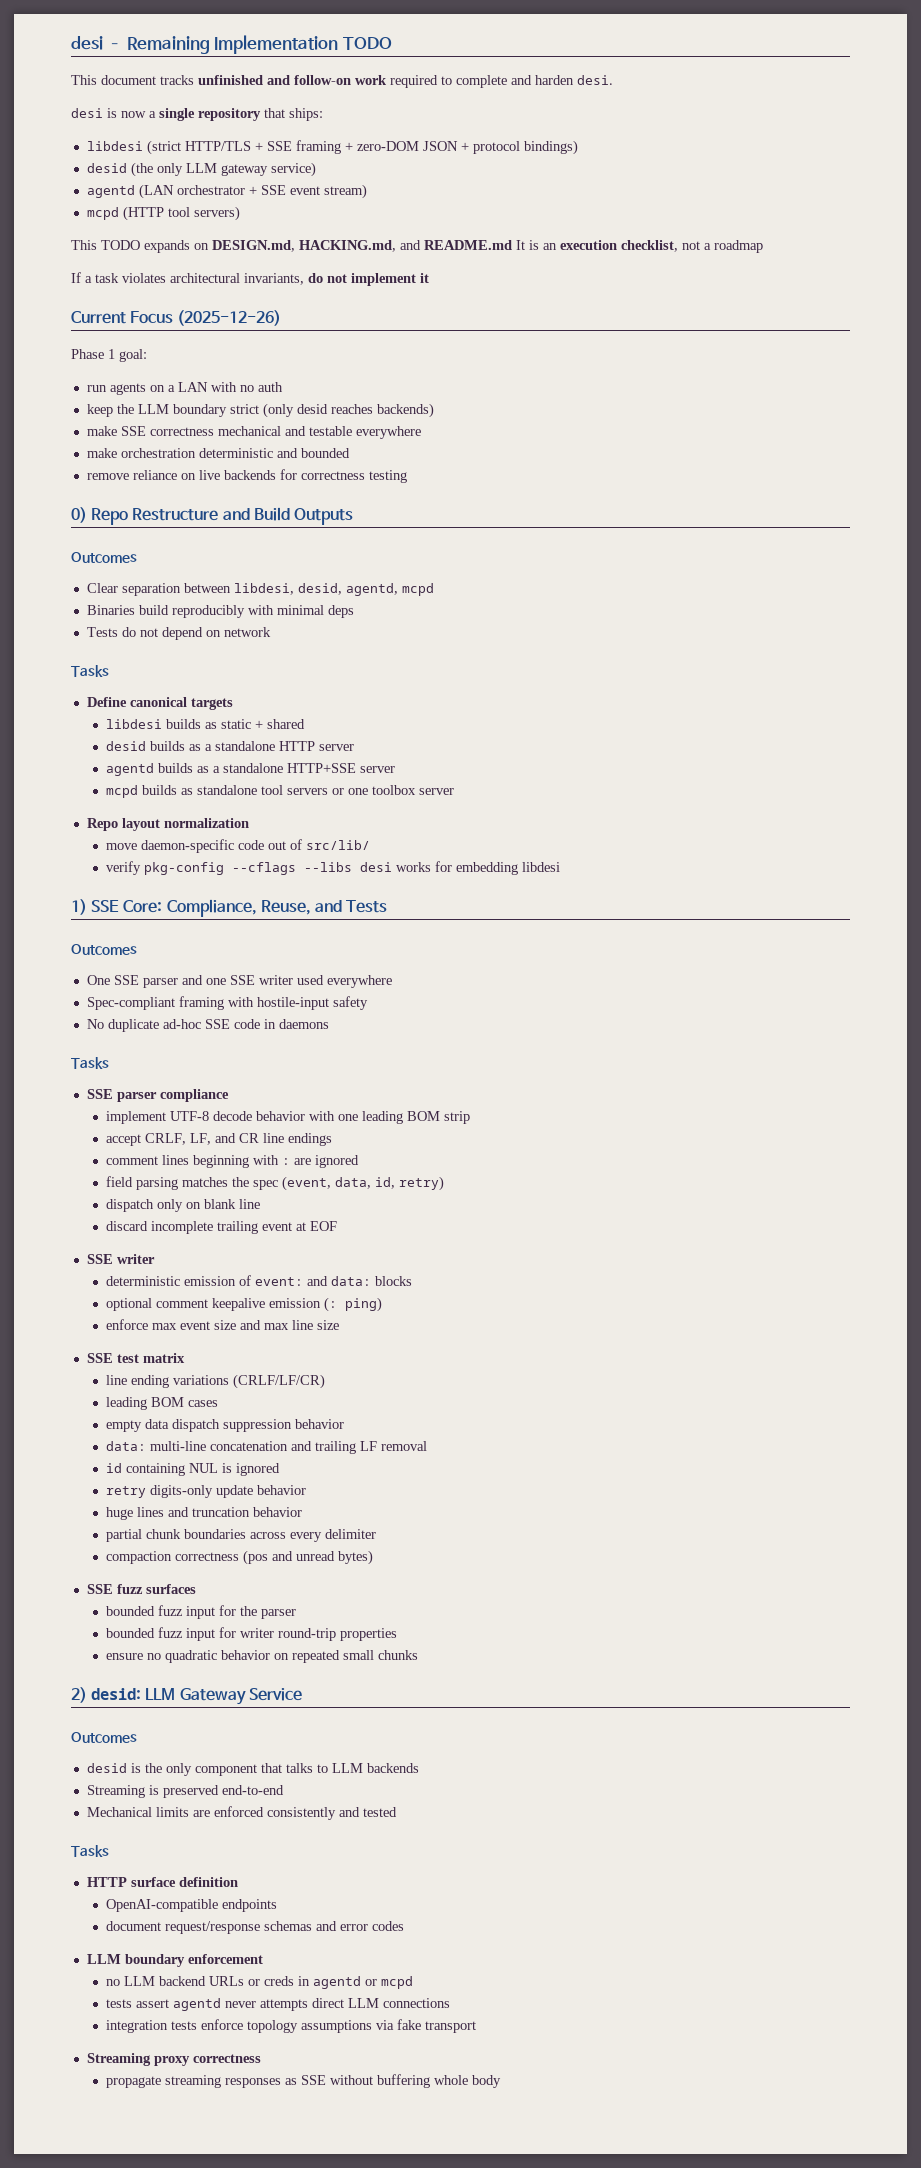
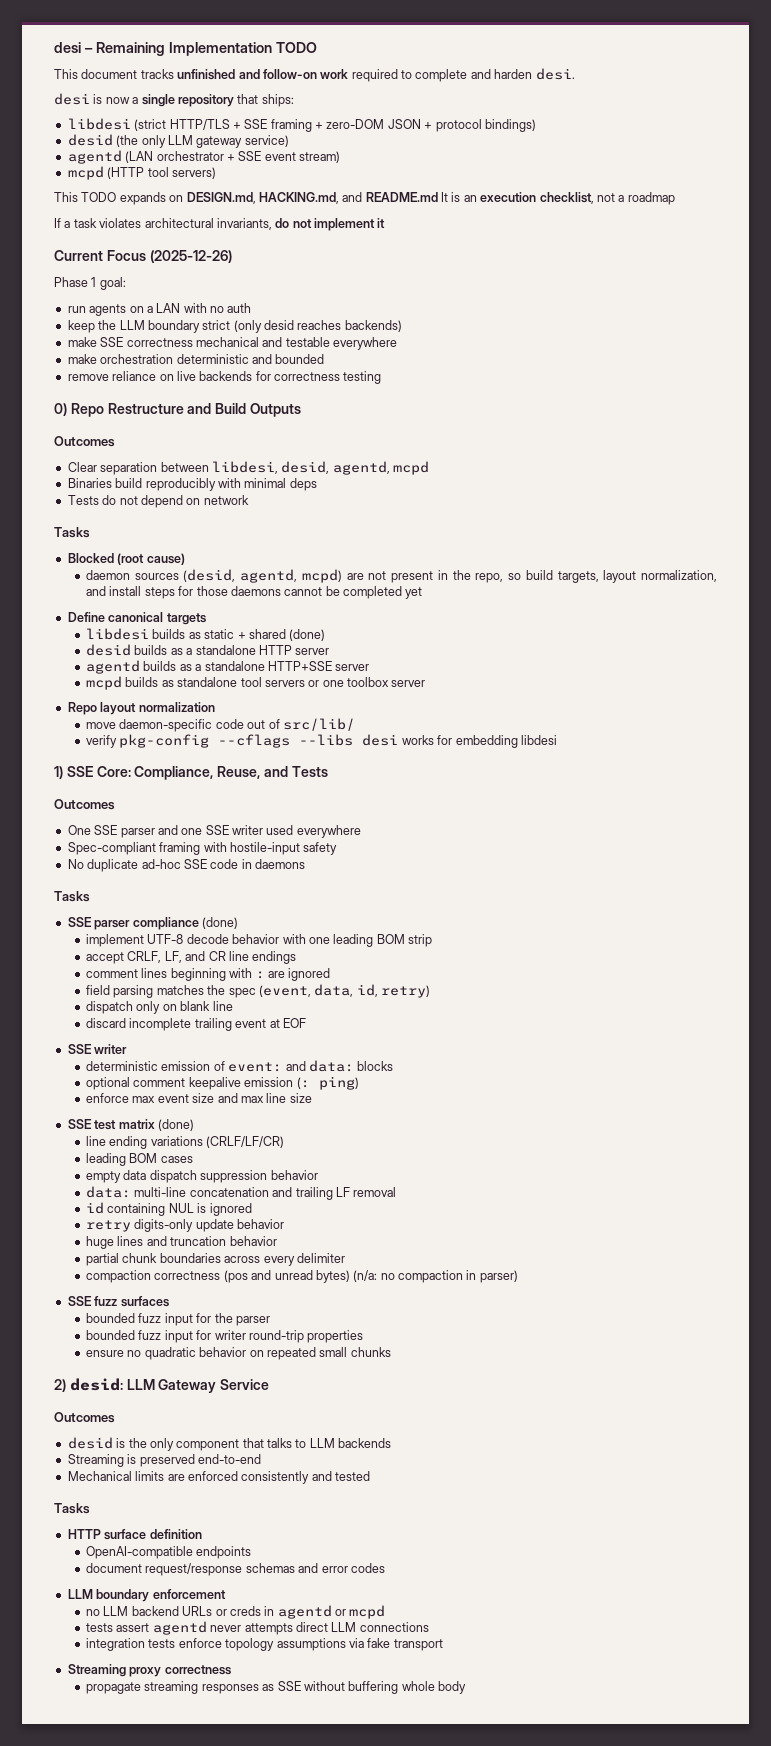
(109, 671) none -> [67,553,185,565] [86,569,717,583] [86,586,423,599] // Blocked (root cause) // daemon sources (desid, agentd, mcpd) are not present in the repo, so build targets, layout normalization, and install steps for those daemons cannot be completed yet
(306, 724) none -> [289,629,326,641] (done)
(229, 1095) none -> [201,917,238,929] (done)
(185, 1358) none -> [157,1119,194,1131] (done)
(374, 1557) none -> [353,1270,518,1283] (n/a: no compaction in parser)

